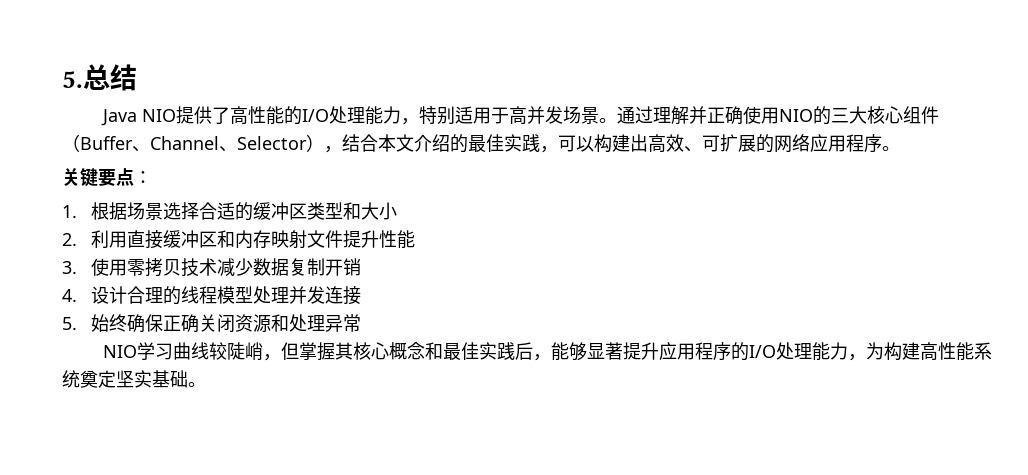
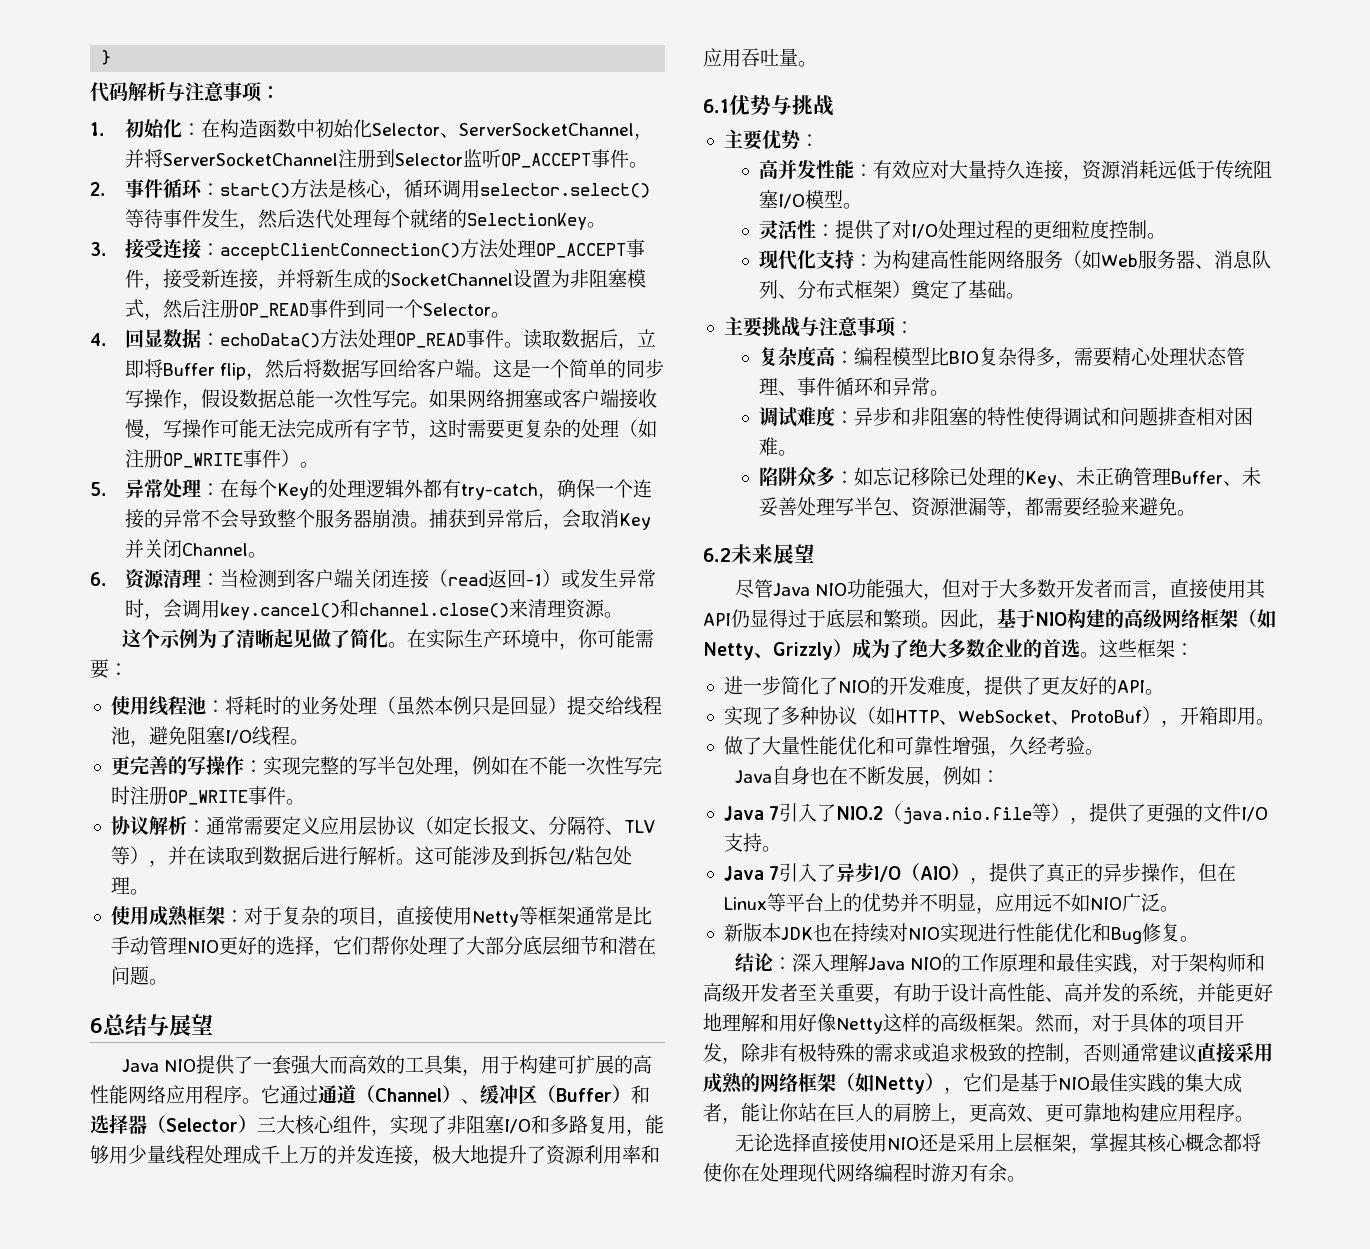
[62,71,83,88] 5. -> [101,50,112,65] [90,82,280,102] [90,119,653,140] [124,149,648,168] [90,179,650,200] [124,209,606,230] [90,239,645,261] [124,269,646,290] [124,299,510,320] [90,328,656,350] [124,359,665,380] [124,389,657,410] [124,418,657,440] [124,449,319,468] [90,479,652,500] [124,509,651,530] [124,539,267,558] [90,569,656,589] [124,599,623,620] [121,628,654,650] [90,659,128,679] [110,696,662,716] [110,726,309,747] [110,756,662,777] [110,786,305,805] [110,816,656,836] [110,846,632,867] [110,877,149,895] [110,905,652,927] [110,935,656,957] [110,966,168,985] [90,1018,103,1033] } // 代码解析与注意事项： // 1.初始化：在构造函数中初始化Selector、ServerSocketChannel，并将ServerSocketChannel注册到Selector监听OP_ACCEPT事件。 // 2.事件循环：start()方法是核心，循环调用selector.select()等待事件发生，然后迭代处理每个就绪的SelectionKey。 // 3.接受连接：acceptClientConnection()方法处理OP_ACCEPT事件，接受新连接，并将新生成的SocketChannel设置为非阻塞模式，然后注册OP_READ事件到同一个Selector。 // 4.回显数据：echoData()方法处理OP_READ事件。读取数据后，立即将Buffer flip，然后将数据写回给客户端。这是一个简单的同步写操作，假设数据总能一次性写完。如果网络拥塞或客户端接收慢，写操作可能无法完成所有字节，这时需要更复杂的处理（如注册OP_WRITE事件）。 // 5.异常处理：在每个Key的处理逻辑外都有try-catch，确保一个连接的异常不会导致整个服务器崩溃。捕获到异常后，会取消Key并关闭Channel。 // 6.资源清理：当检测到客户端关闭连接（read返回-1）或发生异常时，会调用key.cancel()和channel.close()来清理资源。 // 这个示例为了清晰起见做了简化。在实际生产环境中，你可能需要： // 使用线程池：将耗时的业务处理（虽然本例只是回显）提交给线程池，避免阻塞I/O线程。 // 更完善的写操作：实现完整的写半包处理，例如在不能一次性写完时注册OP_WRITE事件。 // 协议解析：通常需要定义应用层协议（如定长报文、分隔符、TLV等），并在读取到数据后进行解析。这可能涉及到拆包/粘包处理。 // 使用成熟框架：对于复杂的项目，直接使用Netty等框架通常是比手动管理NIO更好的选择，它们帮你处理了大部分底层细节和潜在问题。 // 6
(137, 77) none -> [147,1014,213,1036] 与展望
[229,106,939,125] [62,134,702,153] 高性能的I/O处理能力，特别适用于高并发场景。通过理解并正确使用NIO的三大核心组件（Buffer、Channel、Selector），结合本文介绍的最佳实践，可以构建出高效、 -> [252,1055,557,1076] 一套强大而高效的工具集，用于构建
(774, 143) none -> [632,1055,652,1074] [90,1085,128,1104] 高性能
[62,168,152,187] [62,202,398,221] [62,230,416,249] [62,258,362,277] [62,286,362,305] [62,314,362,333] [102,342,992,361] [62,370,188,388] // 关键要点： // 1.根据场景选择合适的缓冲区类型和大小 // 2.利用直接缓冲区和内存映射文件提升性能 // 3.使用零拷贝技术减少数据复制开销 // 4.设计合理的线程模型处理并发连接 // 5.始终确保正确关闭资源和处理异常 // NIO学习曲线较陡峭，但掌握其核心概念和最佳实践后，能够显著提升应用程序的I/O处理能力，为构建高性能系统奠定坚实基础 -> [261,1085,650,1104] [90,1114,664,1136] [90,1145,660,1166] [703,48,817,67] [703,95,834,116] [723,130,819,150] [758,159,1272,181] [758,190,862,209] [758,220,1166,240] [758,250,1271,270] [758,280,1025,299] [723,317,914,337] [758,346,1245,368] [758,377,949,396] [758,406,1253,427] [758,437,797,456] [758,467,1261,488] [758,497,1196,518] [703,544,815,564] [734,579,1266,600] [703,609,1276,630] [703,638,1194,660] [723,676,1164,697] [723,706,1275,727] [723,736,1104,757] [734,766,1000,787] [723,803,1269,824] [723,833,781,852] [723,863,1237,884] [723,893,1179,914] [723,923,1199,944] [734,953,1265,974] [703,983,1273,1004] [703,1013,1244,1034] [703,1042,1273,1064] [703,1072,1242,1094] [703,1103,1254,1124] [734,1133,1261,1154] [703,1163,1007,1183] 它通过通道（Channel）、缓冲区（Buffer）和选择器（Selector）三大核心组件，实现了非阻塞I/O和多路复用，能够用少量线程处理成千上万的并发连接，极大地提升了资源利用率和应用吞吐量。 // 6.1优势与挑战 // 主要优势： // 高并发性能：有效应对大量持久连接，资源消耗远低于传统阻塞I/O模型。 // 灵活性：提供了对I/O处理过程的更细粒度控制。 // 现代化支持：为构建高性能网络服务（如Web服务器、消息队列、分布式框架）奠定了基础。 // 主要挑战与注意事项： // 复杂度高：编程模型比BIO复杂得多，需要精心处理状态管理、事件循环和异常。 // 调试难度：异步和非阻塞的特性使得调试和问题排查相对困难。 // 陷阱众多：如忘记移除已处理的Key、未正确管理Buffer、未妥善处理写半包、资源泄漏等，都需要经验来避免。 // 6.2未来展望 // 尽管Java NIO功能强大，但对于大多数开发者而言，直接使用其API仍显得过于底层和繁琐。因此，基于NIO构建的高级网络框架（如Netty、Grizzly）成为了绝大多数企业的首选。这些框架： // 进一步简化了NIO的开发难度，提供了更友好的API。 // 实现了多种协议（如HTTP、WebSocket、ProtoBuf），开箱即用。 // 做了大量性能优化和可靠性增强，久经考验。 // Java自身也在不断发展，例如： // Java 7引入了NIO.2（java.nio.file等），提供了更强的文件I/O支持。 // Java 7引入了异步I/O（AIO），提供了真正的异步操作，但在Linux等平台上的优势并不明显，应用远不如NIO广泛。 // 新版本JDK也在持续对NIO实现进行性能优化和Bug修复。 // 结论：深入理解Java NIO的工作原理和最佳实践，对于架构师和高级开发者至关重要，有助于设计高性能、高并发的系统，并能更好地理解和用好像Netty这样的高级框架。然而，对于具体的项目开发，除非有极特殊的需求或追求极致的控制，否则通常建议直接采用成熟的网络框架（如Netty），它们是基于NIO最佳实践的集大成者，能让你站在巨人的肩膀上，更高效、更可靠地构建应用程序。 // 无论选择直接使用NIO还是采用上层框架，掌握其核心概念都将使你在处理现代网络编程时游刃有余

